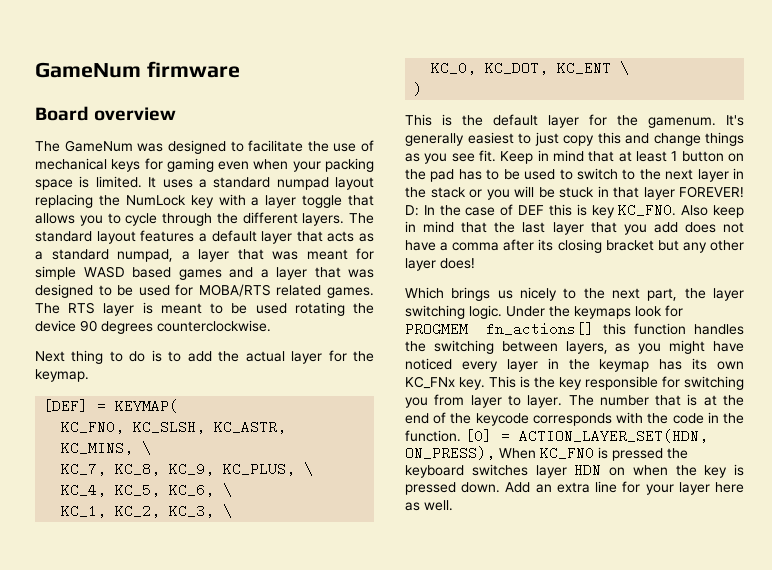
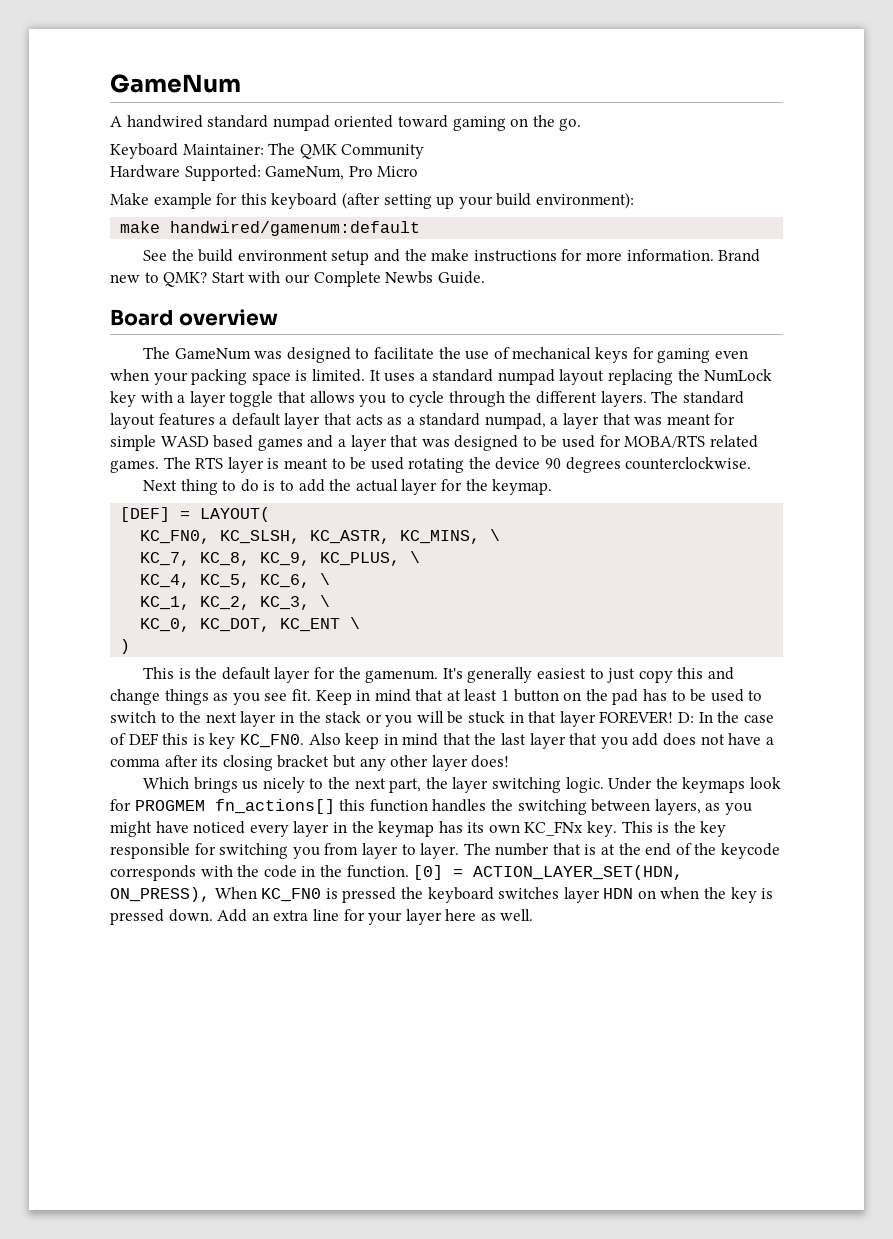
[35,61,240,78] GameNum firmware -> [110,74,241,93] [110,115,582,131] [110,143,425,159] [110,165,419,181] [110,192,634,209] [120,221,421,236] [143,249,761,265] [110,271,485,287] GameNum // A handwired standard numpad oriented toward gaming on the go. // Keyboard Maintainer: The QMK Community // Hardware Supported: GameNum, Pro Micro // Make example for this keyboard (after setting up your build environment): // make handwired/gamenum:default // See the build environment setup and the make instructions for more information. Brand new to QMK? Start with our Complete Newbs Guide.
[115,399,179,413] KEYMAP( -> [200,507,271,522] LAYOUT(

